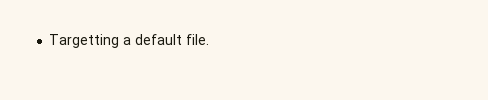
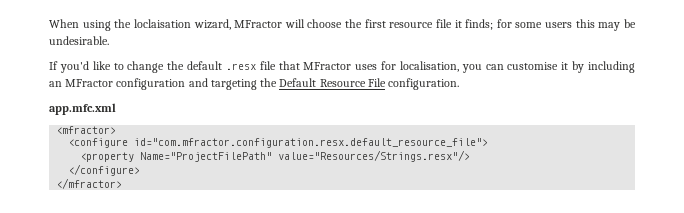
[49,34,209,48] Targetting a default file. -> [49,19,637,31] [49,36,109,45] [49,61,636,73] [49,78,460,90] [49,103,116,115] [56,126,117,134] [68,138,489,148] [80,150,471,162] [68,164,141,176] [56,178,123,189] When using the loclaisation wizard, MFractor will choose the first resource file it finds; for some users this may be undesirable. // If you'd like to change the default .resx file that MFractor uses for localisation, you can customise it by including an MFractor configuration and targeting the Default Resource File configuration. // app.mfc.xml // <mfractor> // <configure id="com.mfractor.configuration.resx.default_resource_file"> // <property Name="ProjectFilePath" value="Resources/Strings.resx"/> // </configure> // </mfractor>

